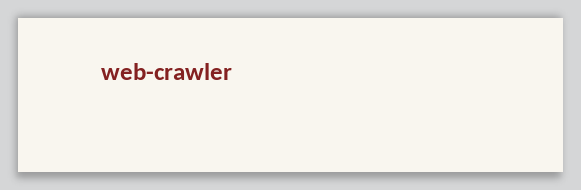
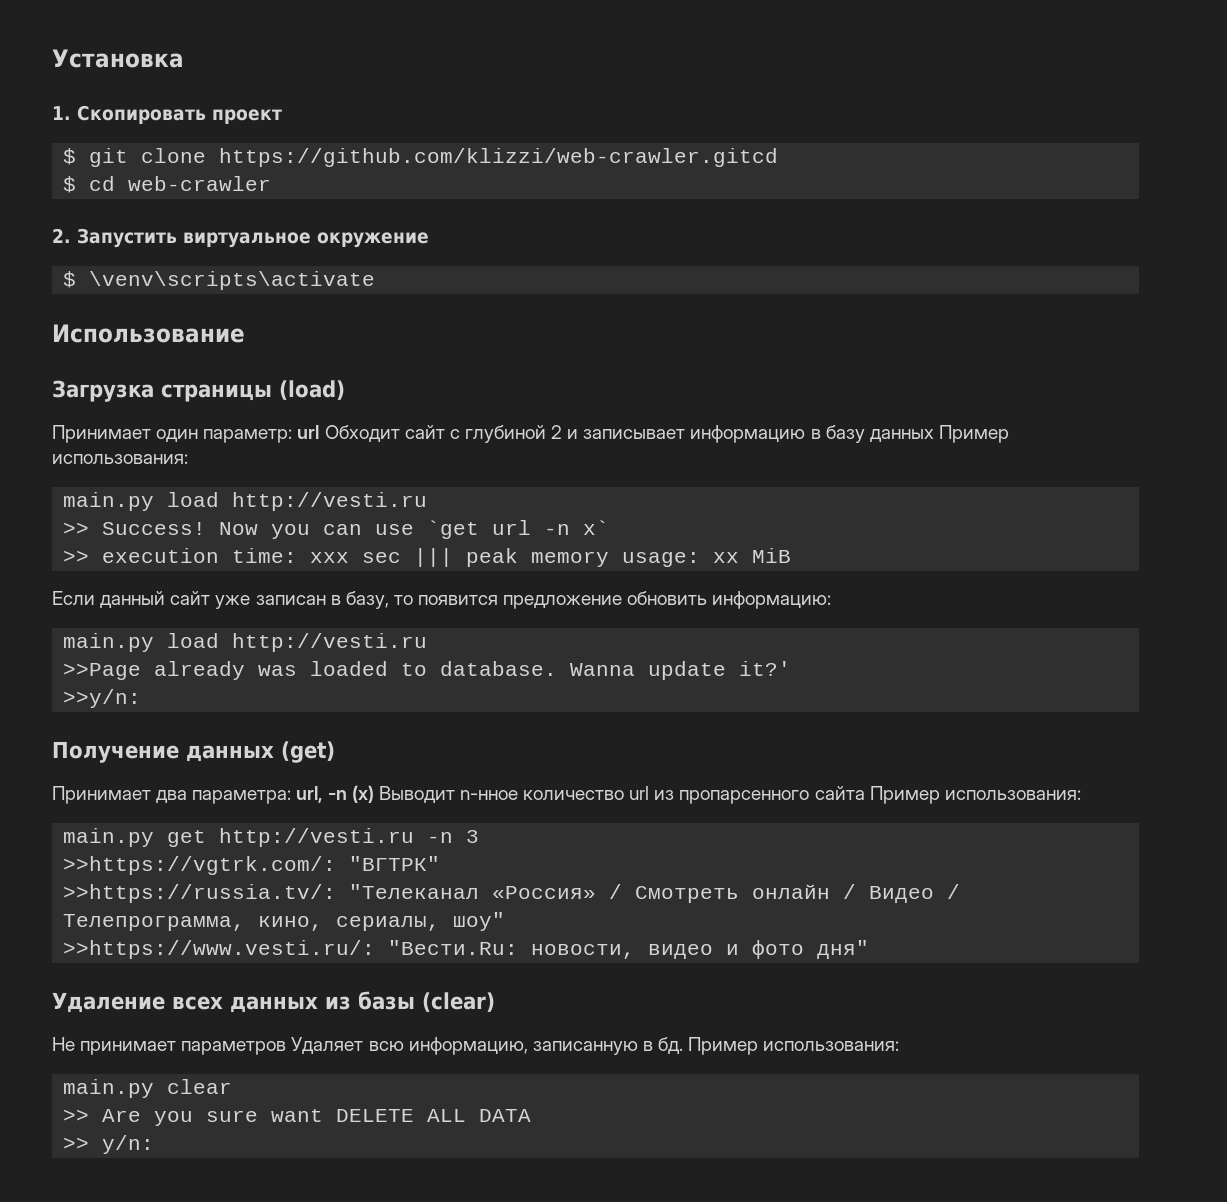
[101,63,232,80] web-crawler -> [52,49,184,68] [52,105,282,124] [63,148,779,167] [63,176,272,193] [52,228,429,248] [63,271,376,290] [52,324,245,343] [52,380,345,402] [52,425,1009,443] [52,454,188,464] [63,492,428,511] [63,520,610,539] [63,548,792,567] [52,591,832,609] [63,633,428,652] [63,661,792,680] [63,689,142,708] [52,741,335,763] [52,785,1081,804] [63,828,480,847] [63,856,441,875] [63,884,961,903] [63,912,506,931] [63,940,870,959] [52,991,495,1013] [52,1037,900,1055] [63,1079,233,1098] [63,1109,532,1126] [63,1135,155,1154] Установка // 1. Скопировать проект // $ git clone https://github.com/klizzi/web-crawler.gitcd // $ cd web-crawler // 2. Запустить виртуальное окружение // $ \venv\scripts\activate // Использование // Загрузка страницы (load) // Принимает один параметр: url Обходит сайт с глубиной 2 и записывает информацию в базу данных Пример использования: // main.py load http://vesti.ru // >> Success! Now you can use `get url -n x` // >> execution time: xxx sec ||| peak memory usage: xx MiB // Если данный сайт уже записан в базу, то появится предложение обновить информацию: // main.py load http://vesti.ru // >>Page already was loaded to database. Wanna update it?' // >>y/n: // Получение данных (get) // Принимает два параметра: url, -n (x) Выводит n-нное количество url из пропарсенного сайта Пример использования: // main.py get http://vesti.ru -n 3 // >>https://vgtrk.com/: "ВГТРК" // >>https://russia.tv/: "Телеканал «Россия» / Смотреть онлайн / Видео / Телепрограмма, кино, сериалы, шоу" // >>https://www.vesti.ru/: "Вести.Ru: новости, видео и фото дня" // Удаление всех данных из базы (clear) // Не принимает параметров Удаляет всю информацию, записанную в бд. Пример использования: // main.py clear // >> Are you sure want DELETE ALL DATA // >> y/n:

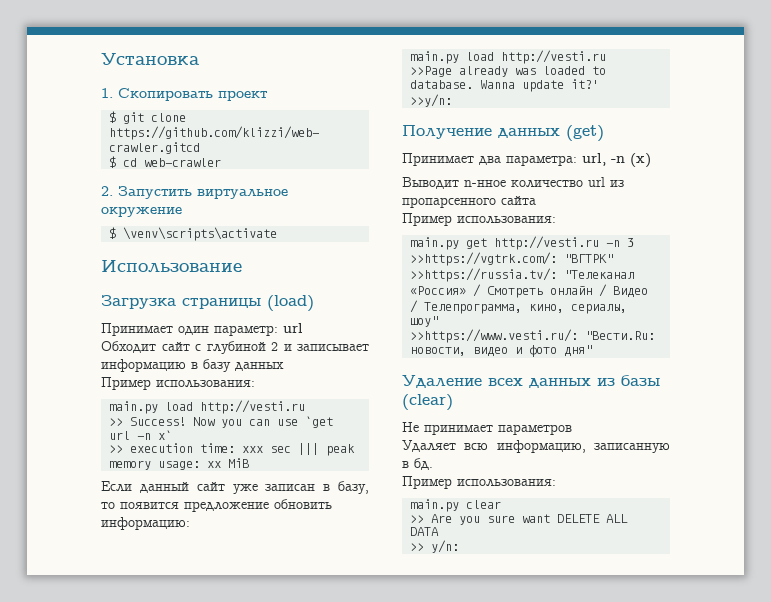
(320, 432) none -> (303, 328) //
(934, 435) none -> (284, 366) //
(374, 794) none -> (651, 160) //
(865, 793) none -> (536, 200) //
(287, 1048) none -> (572, 429) //
(684, 1045) none -> (433, 464) //

